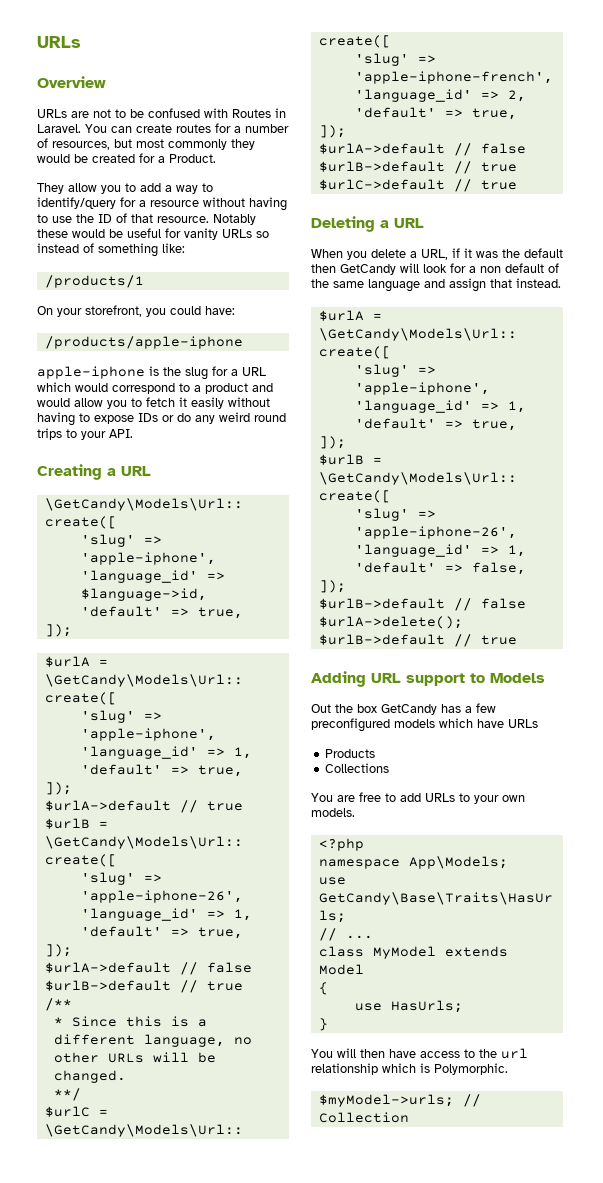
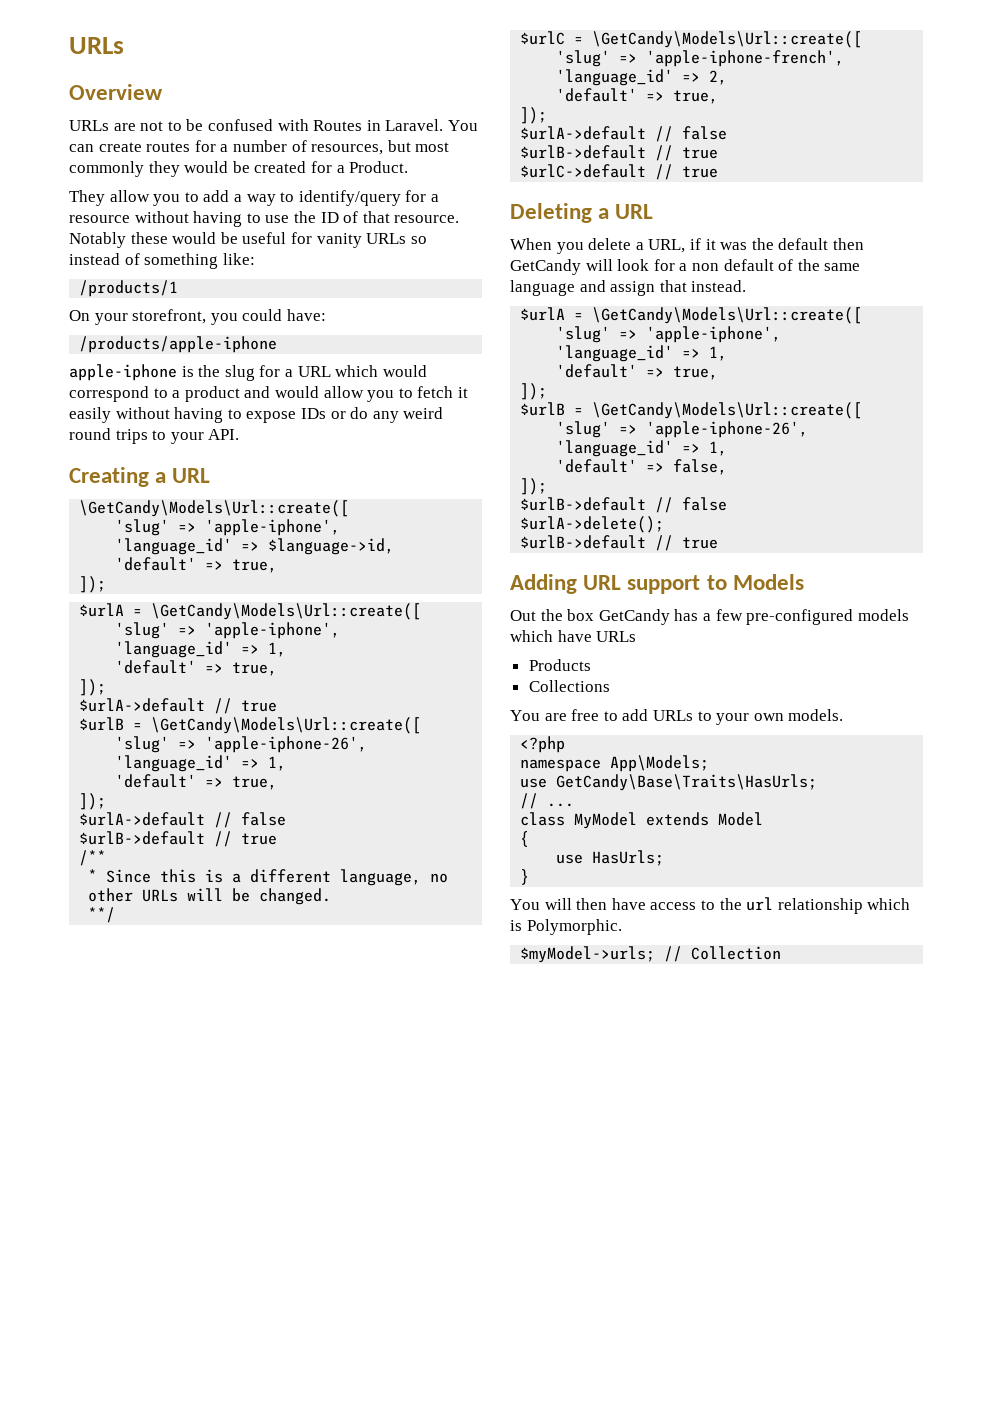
[311,718,390,732] preconfigured -> [746,609,854,625] pre-configured

